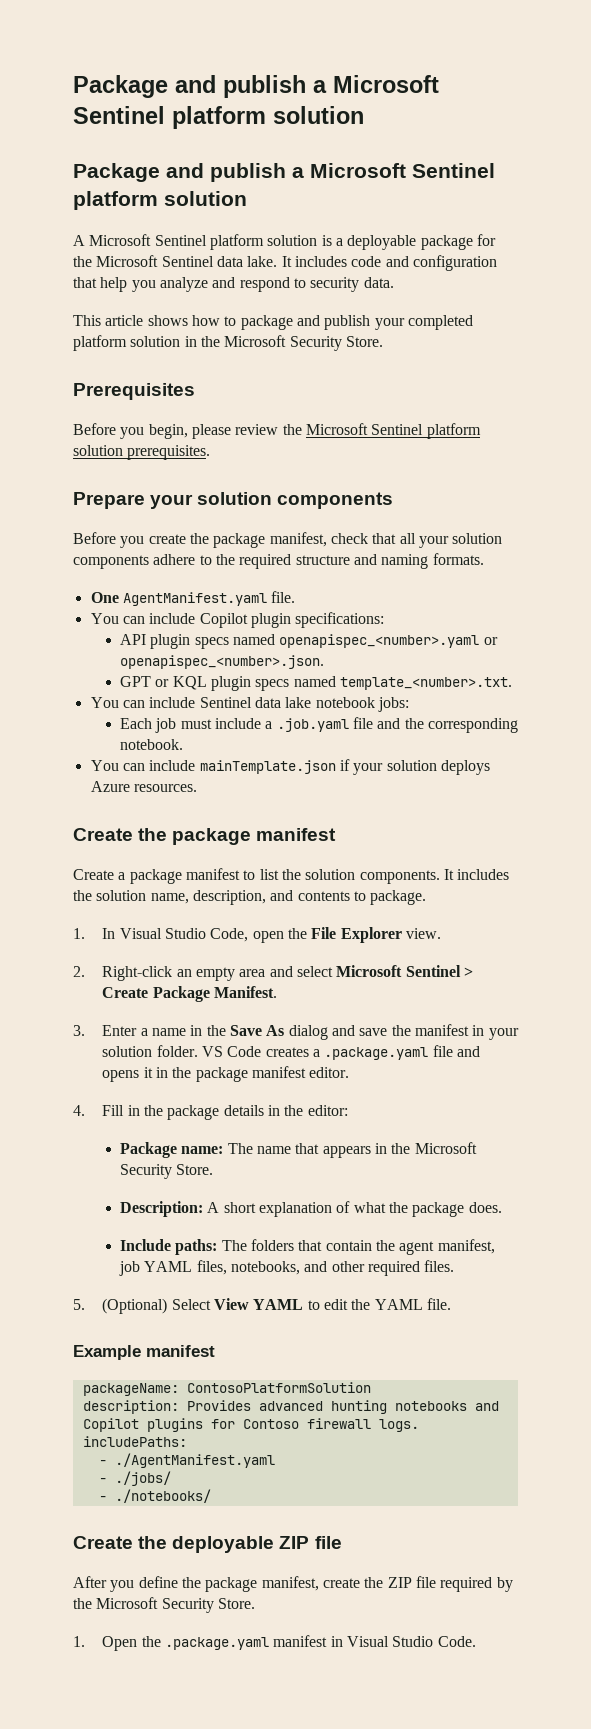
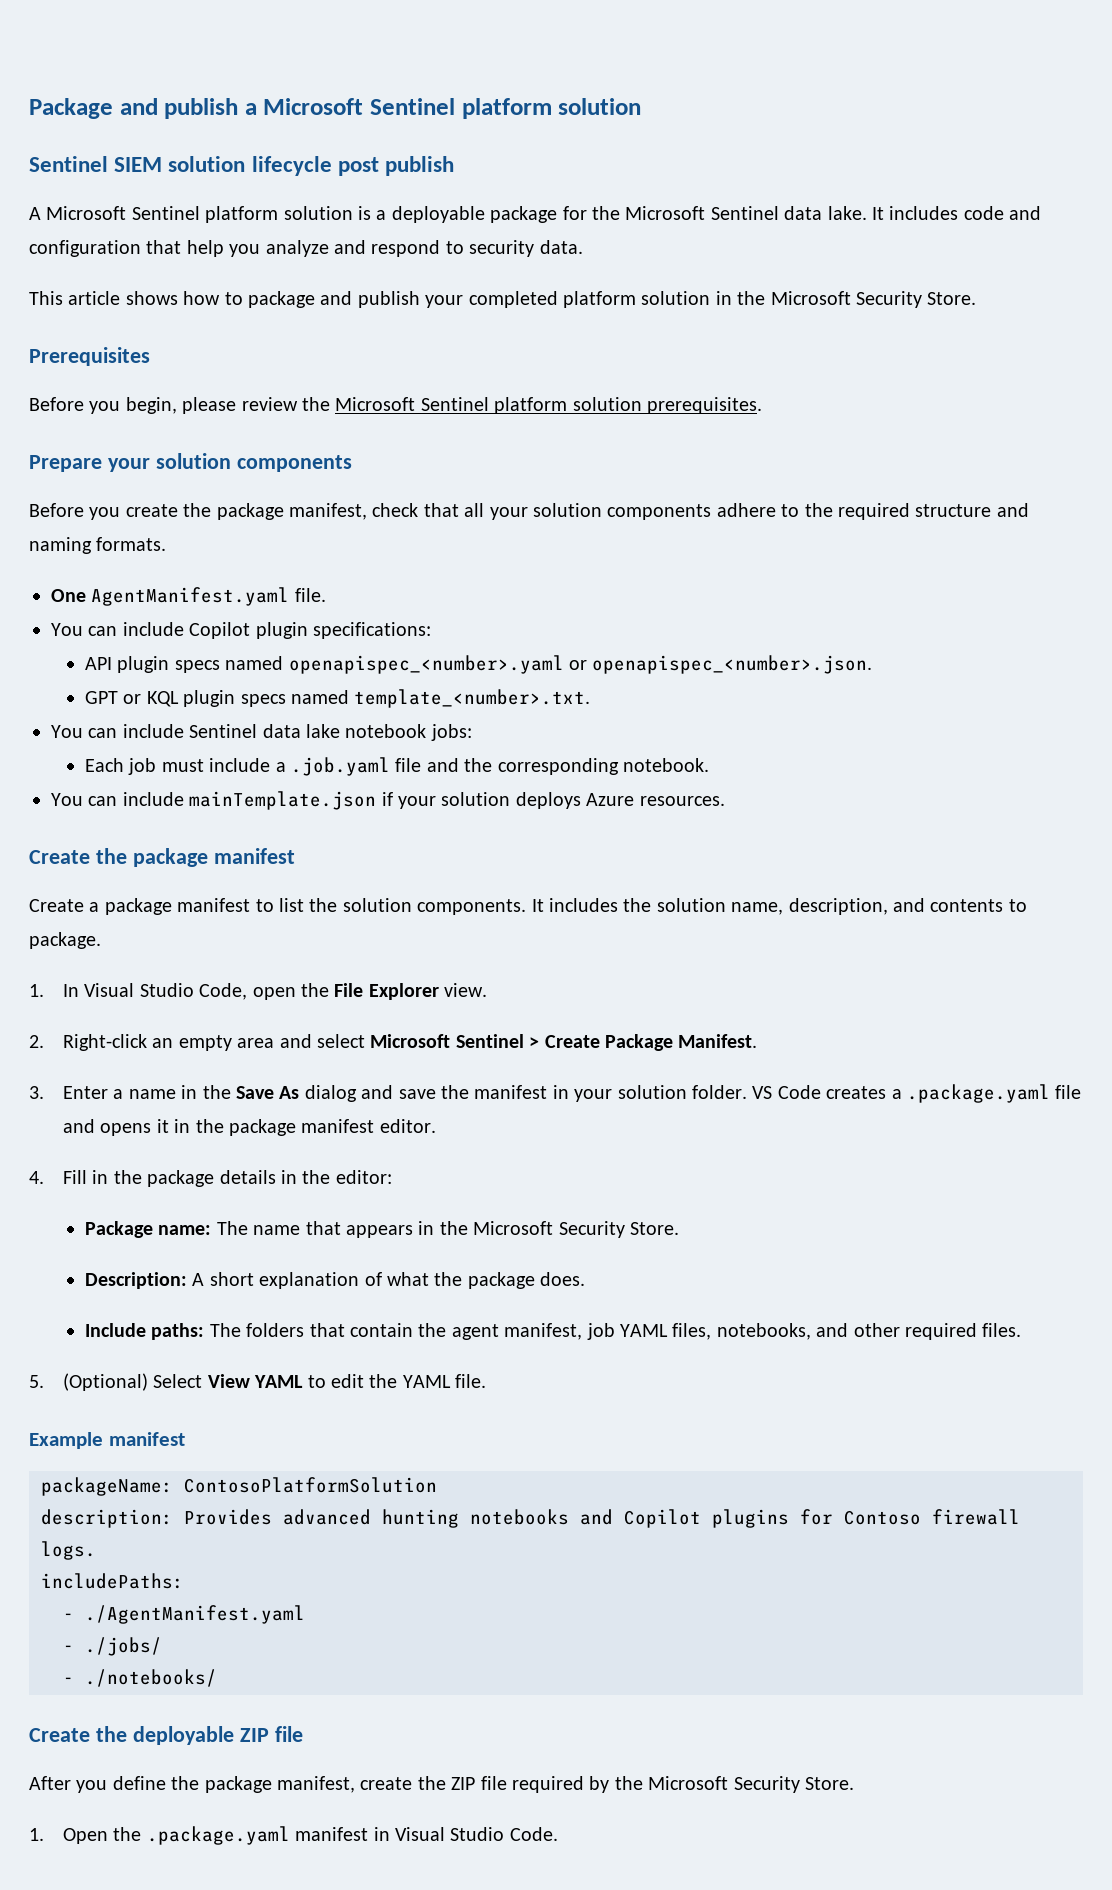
[73,75,439,98] [73,106,364,129] [73,163,495,182] [73,191,247,210] Package and publish a Microsoft Sentinel platform solution // Package and publish a Microsoft Sentinel platform solution -> [29,98,642,119] [29,156,455,176] Package and publish a Microsoft Sentinel platform solution // Sentinel SIEM solution lifecycle post publish

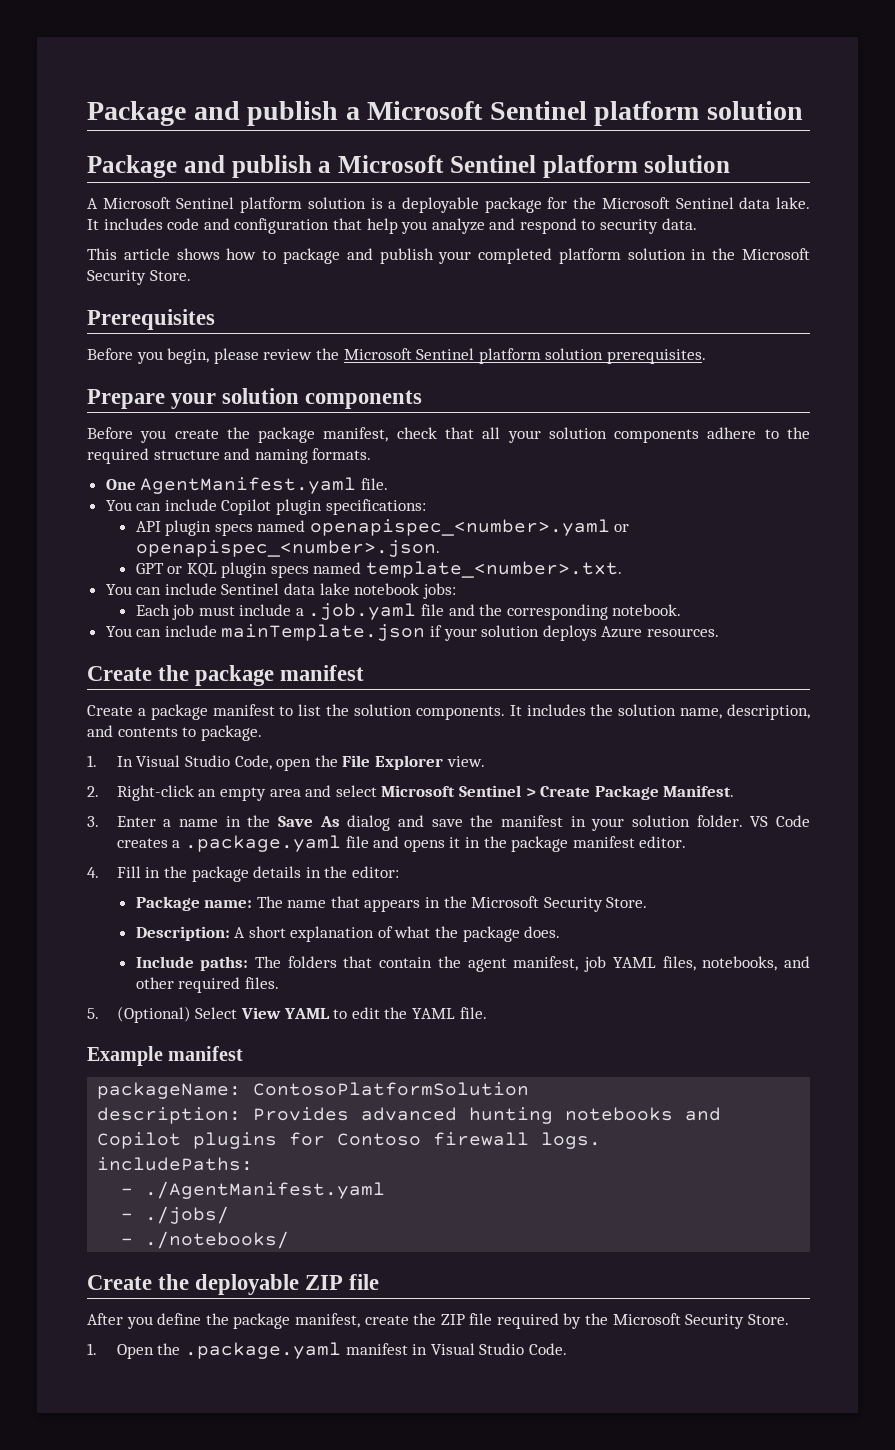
[29,98,642,119] [29,156,455,176] Package and publish a Microsoft Sentinel platform solution // Sentinel SIEM solution lifecycle post publish -> [87,101,803,126] [87,155,731,178] Package and publish a Microsoft Sentinel platform solution // Package and publish a Microsoft Sentinel platform solution

